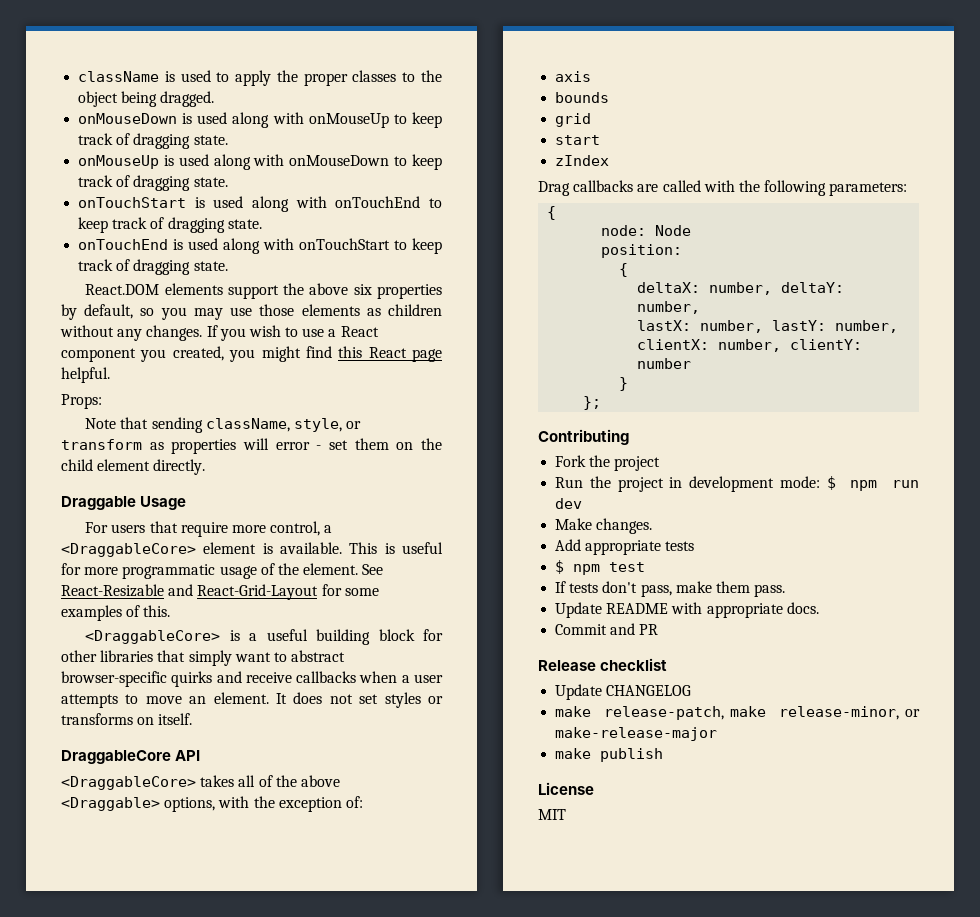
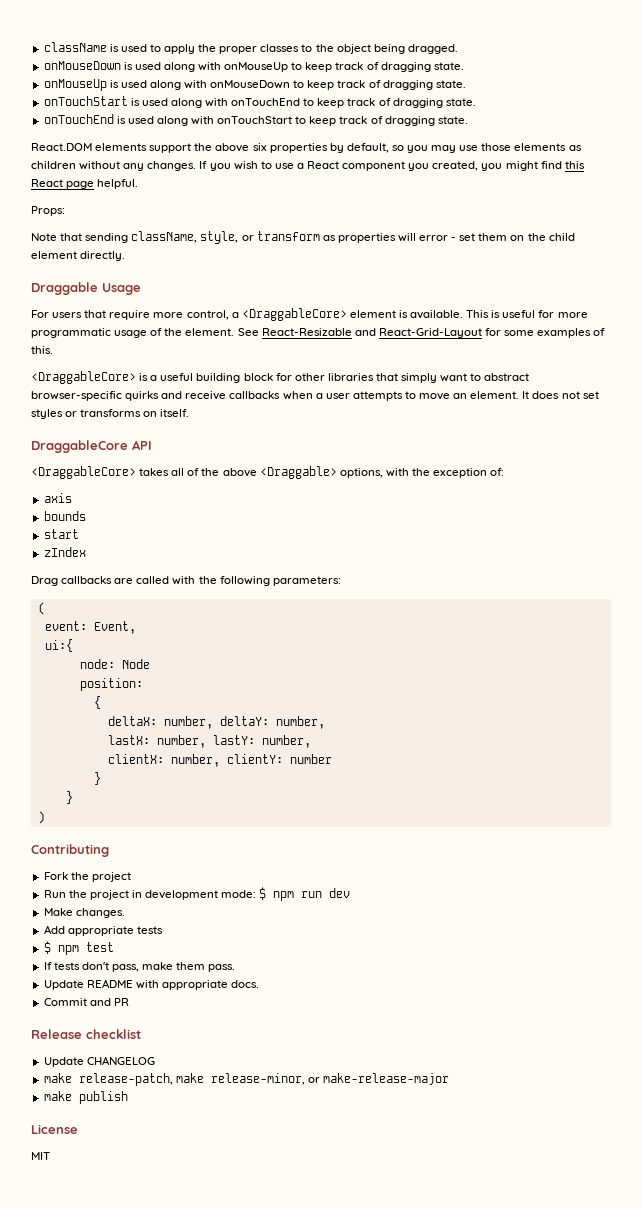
[555,113,592,127] // grid -> (86, 516) none
[547,206,557,220] { -> [37,602,45,615] [44,621,136,634] [44,639,73,652] ( // event: Event, // ui:{
[583,396,602,410] }; -> [65,791,73,804] [37,811,45,824] } // )

